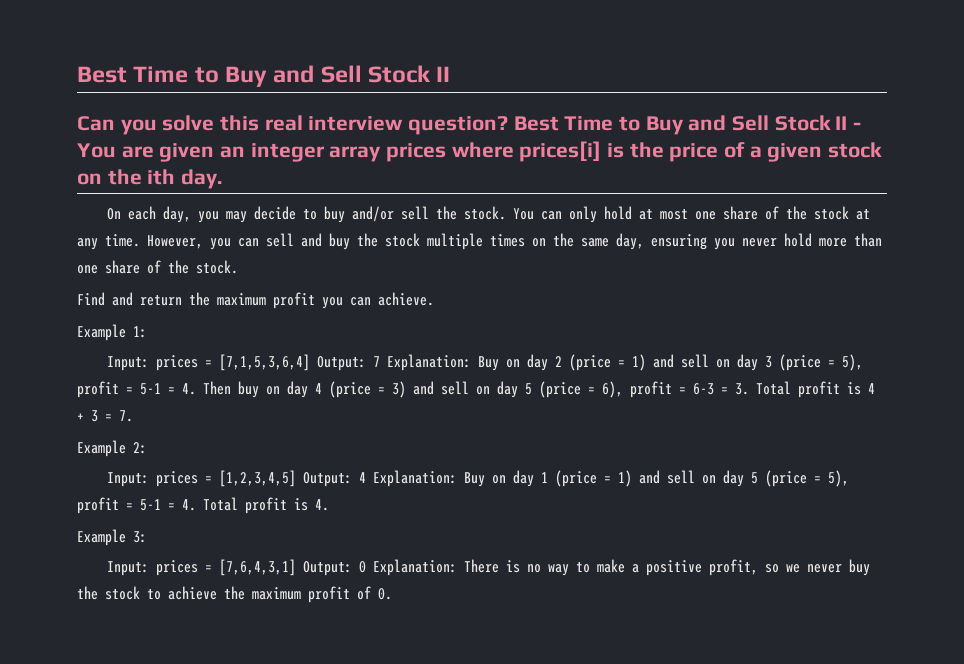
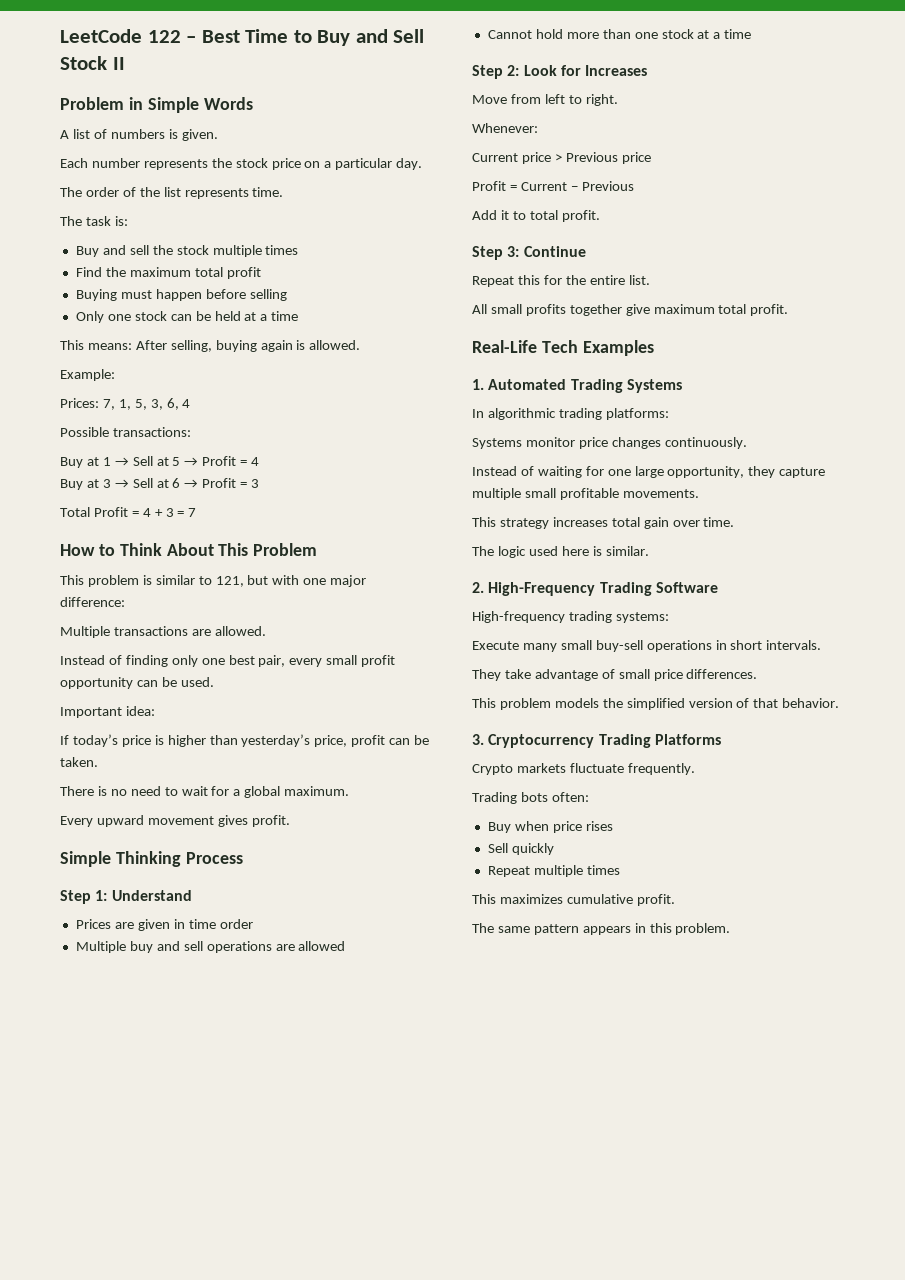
(77, 74) none -> [60,29,197,43] LeetCode 122 –
[77,115,862,135] [77,141,883,162] [77,169,223,189] [106,206,870,223] [77,233,882,250] [77,260,238,274] [77,292,434,309] [77,324,147,341] [106,354,863,371] [77,381,875,398] [77,410,133,422] [77,440,147,457] [106,470,849,487] [77,497,329,514] [77,529,147,546] [106,559,870,576] [77,586,392,603] Can you solve this real interview question? Best Time to Buy and Sell Stock II - You are given an integer array prices where prices[i] is the price of a given stock on the ith day. // On each day, you may decide to buy and/or sell the stock. You can only hold at most one share of the stock at any time. However, you can sell and buy the stock multiple times on the same day, ensuring you never hold more than one share of the stock. // Find and return the maximum profit you can achieve. // Example 1: // Input: prices = [7,1,5,3,6,4] Output: 7 Explanation: Buy on day 2 (price = 1) and sell on day 3 (price = 5), profit = 5-1 = 4. Then buy on day 4 (price = 3) and sell on day 5 (price = 6), profit = 6-3 = 3. Total profit is 4 + 3 = 7. // Example 2: // Input: prices = [1,2,3,4,5] Output: 4 Explanation: Buy on day 1 (price = 1) and sell on day 5 (price = 5), profit = 5-1 = 4. Total profit is 4. // Example 3: // Input: prices = [7,6,4,3,1] Output: 0 Explanation: There is no way to make a positive profit, so we never buy the stock to achieve the maximum profit of 0. -> [60,97,253,113] [60,129,218,141] [60,158,423,170] [60,187,284,199] [60,216,128,226] [75,245,299,257] [75,267,261,279] [75,289,287,301] [75,311,299,323] [60,340,361,352] [60,369,115,381] [60,398,191,410] [60,427,191,437] [60,456,260,468] [60,478,260,490] [60,507,197,517] [60,543,318,556] [60,575,367,587] [60,597,125,607] [60,626,266,638] [60,655,396,667] [60,677,214,689] [60,706,155,718] [60,734,430,747] [60,757,98,767] [60,786,350,798] [60,815,290,827] [60,851,243,867] [60,890,192,904] [75,919,253,931] [75,941,346,953] [487,29,752,39] [472,65,648,79] [472,94,618,106] [472,123,538,133] [472,152,651,164] [472,181,634,191] [472,210,600,222] [472,246,586,260] [472,275,650,287] [472,304,789,316] [472,340,654,356] [472,379,682,393] [472,408,669,420] [472,437,747,449] [472,466,826,478] [472,488,699,500] [472,517,735,529] [472,546,649,558] [472,582,718,596] [472,611,669,623] [472,640,822,652] [472,669,758,681] [472,698,840,710] [472,734,721,748] [472,763,695,775] [472,792,589,804] [487,821,613,833] [487,843,554,855] [487,865,620,877] [472,894,675,906] [472,923,731,935] Problem in Simple Words // A list of numbers is given. // Each number represents the stock price on a particular day. // The order of the list represents time. // The task is: // Buy and sell the stock multiple times // Find the maximum total profit // Buying must happen before selling // Only one stock can be held at a time // This means: After selling, buying again is allowed. // Example: // Prices: 7, 1, 5, 3, 6, 4 // Possible transactions: // Buy at 1 → Sell at 5 → Profit = 4 // Buy at 3 → Sell at 6 → Profit = 3 // Total Profit = 4 + 3 = 7 // How to Think About This Problem // This problem is similar to 121, but with one major difference: // Multiple transactions are allowed. // Instead of finding only one best pair, every small profit opportunity can be used. // Important idea: // If today’s price is higher than yesterday’s price, profit can be taken. // There is no need to wait for a global maximum. // Every upward movement gives profit. // Simple Thinking Process // Step 1: Understand // Prices are given in time order // Multiple buy and sell operations are allowed // Cannot hold more than one stock at a time // Step 2: Look for Increases // Move from left to right. // Whenever: // Current price > Previous price // Profit = Current − Previous // Add it to total profit. // Step 3: Continue // Repeat this for the entire list. // All small profits together give maximum total profit. // Real-Life Tech Examples // 1. Automated Trading Systems // In algorithmic trading platforms: // Systems monitor price changes continuously. // Instead of waiting for one large opportunity, they capture multiple small profitable movements. // This strategy increases total gain over time. // The logic used here is similar. // 2. High-Frequency Trading Software // High-frequency trading systems: // Execute many small buy-sell operations in short intervals. // They take advantage of small price differences. // This problem models the simplified version of that behavior. // 3. Cryptocurrency Trading Platforms // Crypto markets fluctuate frequently. // Trading bots often: // Buy when price rises // Sell quickly // Repeat multiple times // This maximizes cumulative profit. // The same pattern appears in this problem.

